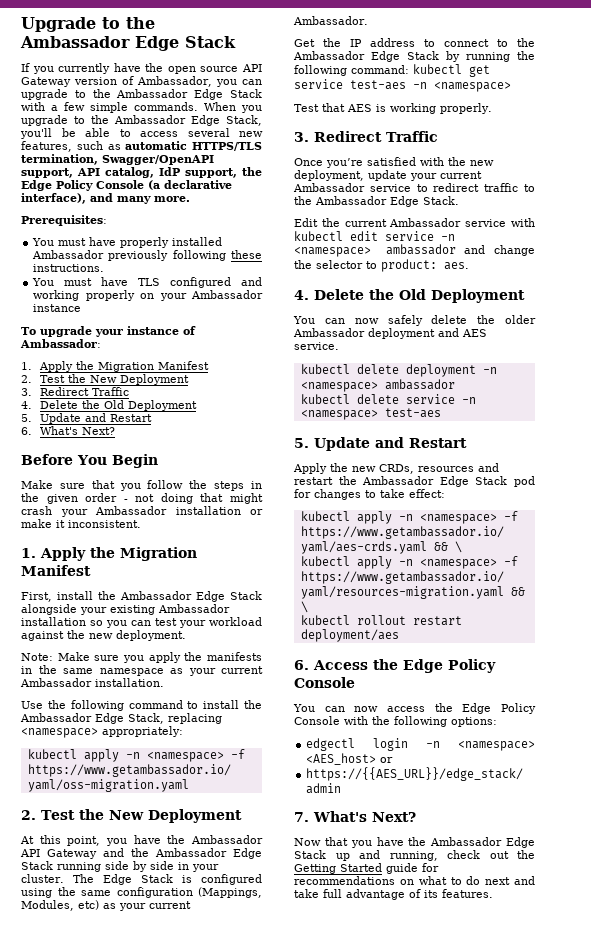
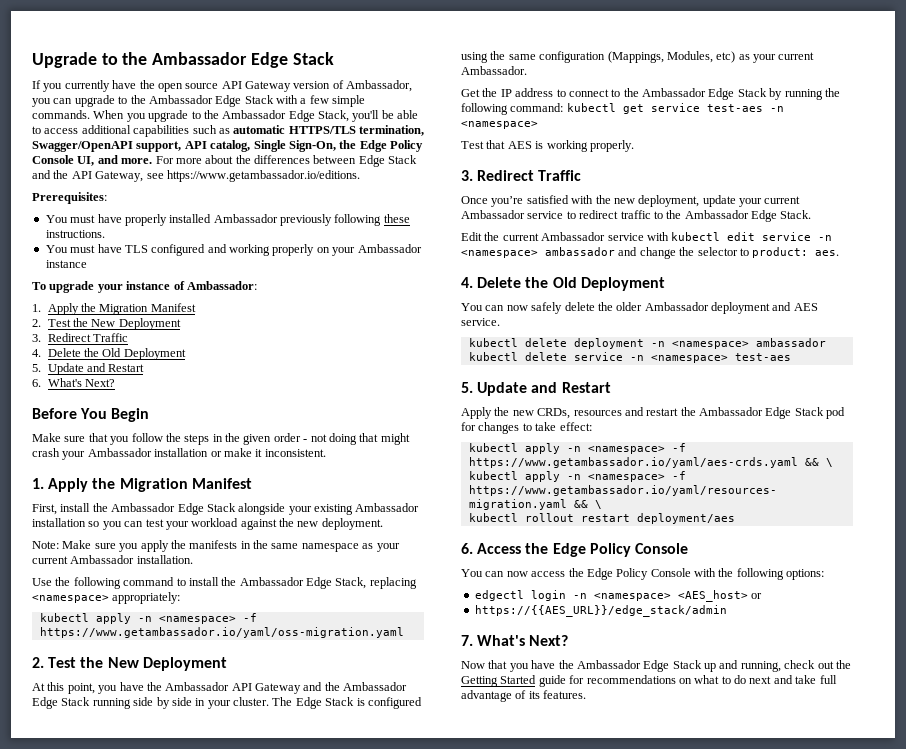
[187,128,263,137] [21,141,72,152] several new features, -> [81,125,190,137] additional capabilities
[159,167,262,178] [21,180,232,191] [21,193,190,204] IdP support, the Edge Policy Console (a declarative interface), and many more. -> [253,140,423,152] [32,155,418,167] [32,170,360,182] Single Sign-On, the Edge Policy Console UI, and more. For more about the differences between Edge Stack and the API Gateway, see https://www.getambassador.io/editions.

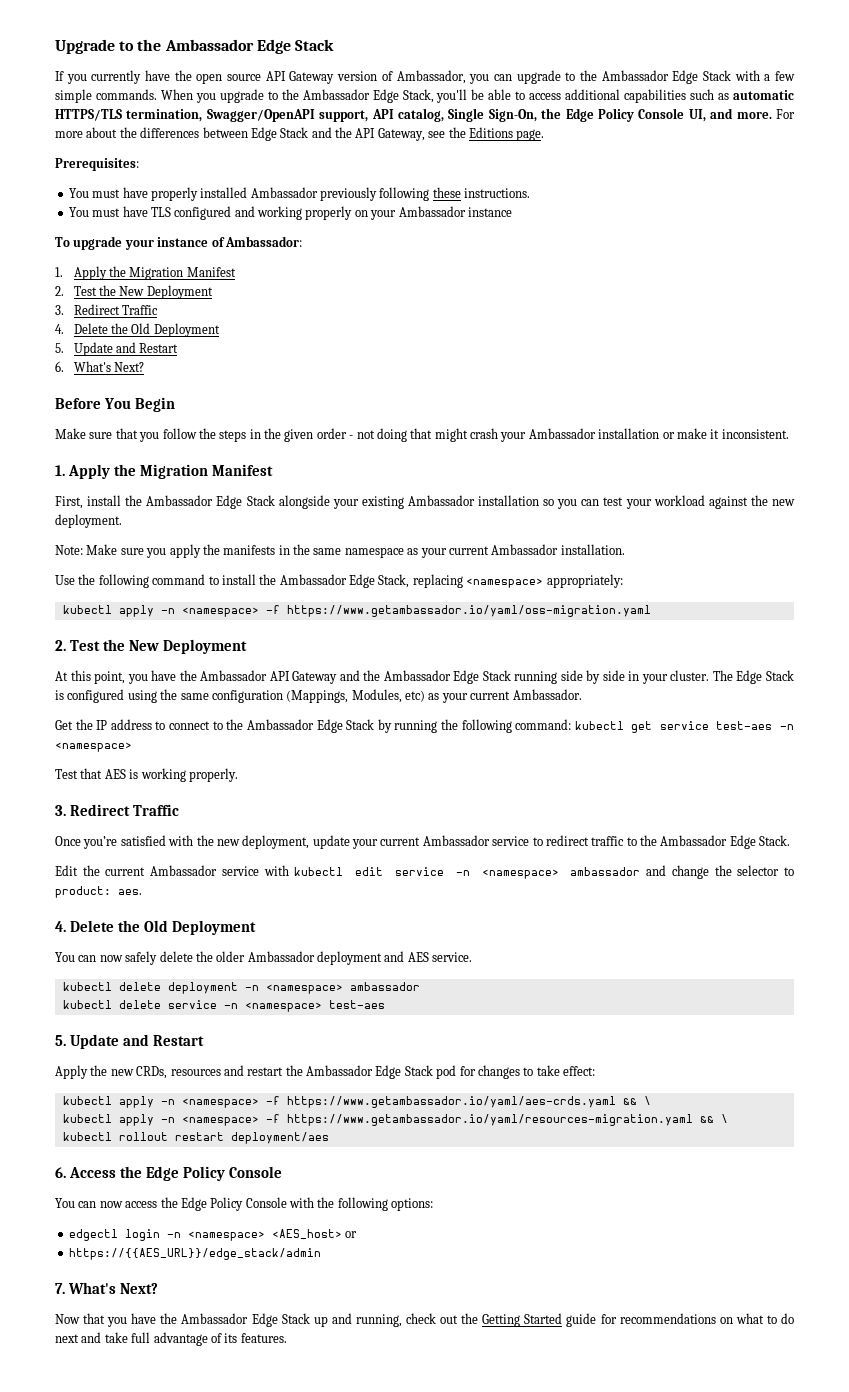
[166,170,360,182] https://www.getambassador.io/editions. -> [448,127,545,141] the Editions page.

